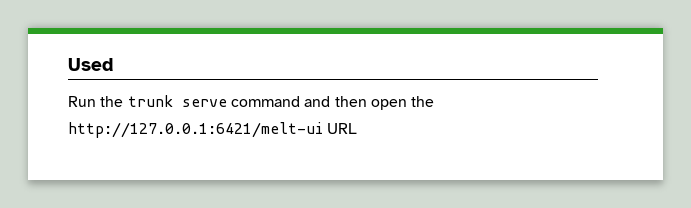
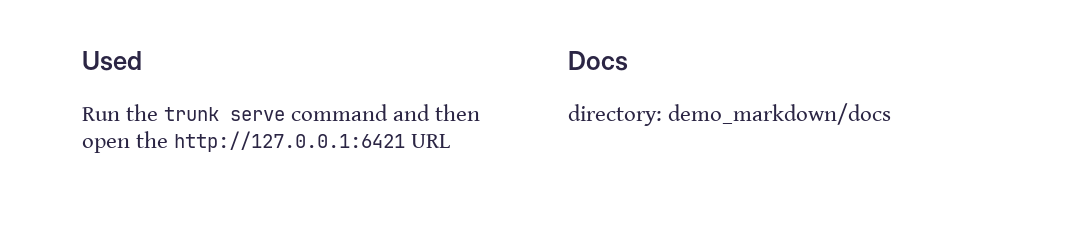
[68,122,323,138] http://127.0.0.1:6421/melt-ui -> [174,131,406,152] http://127.0.0.1:6421
(358, 128) none -> [568,51,628,71] [568,103,892,126] // Docs // directory: demo_markdown/docs

